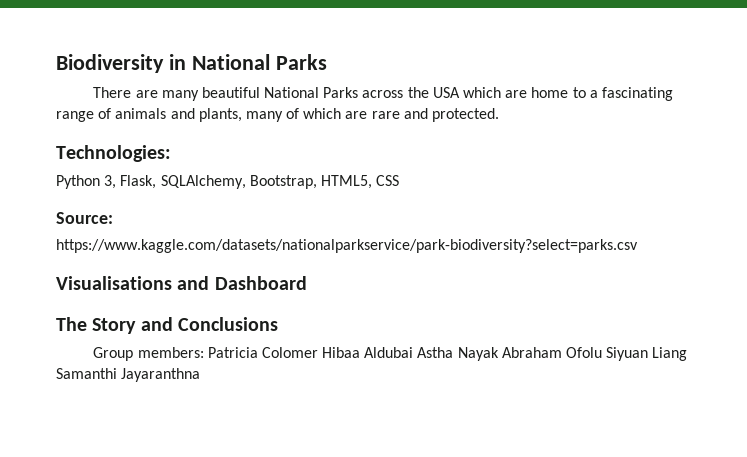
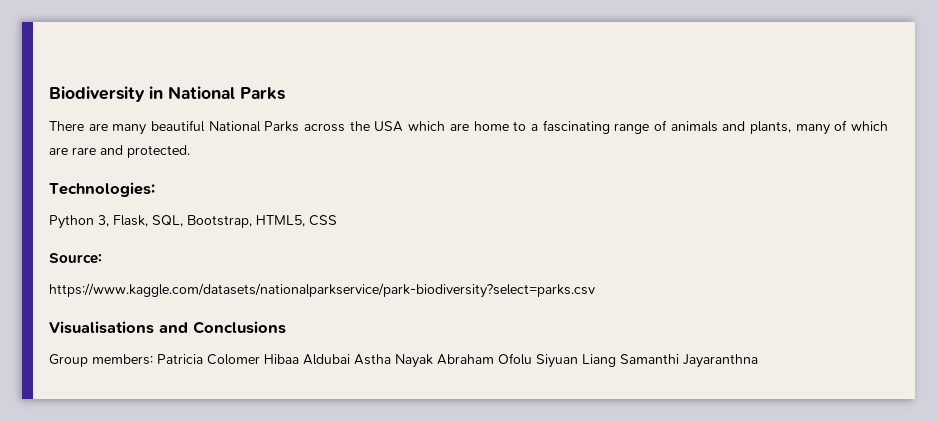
[160,175,246,189] SQLAlchemy, -> [152,215,183,227] SQL,
[214,276,307,290] [56,317,173,334] Dashboard // The Story and -> (188, 327) none

